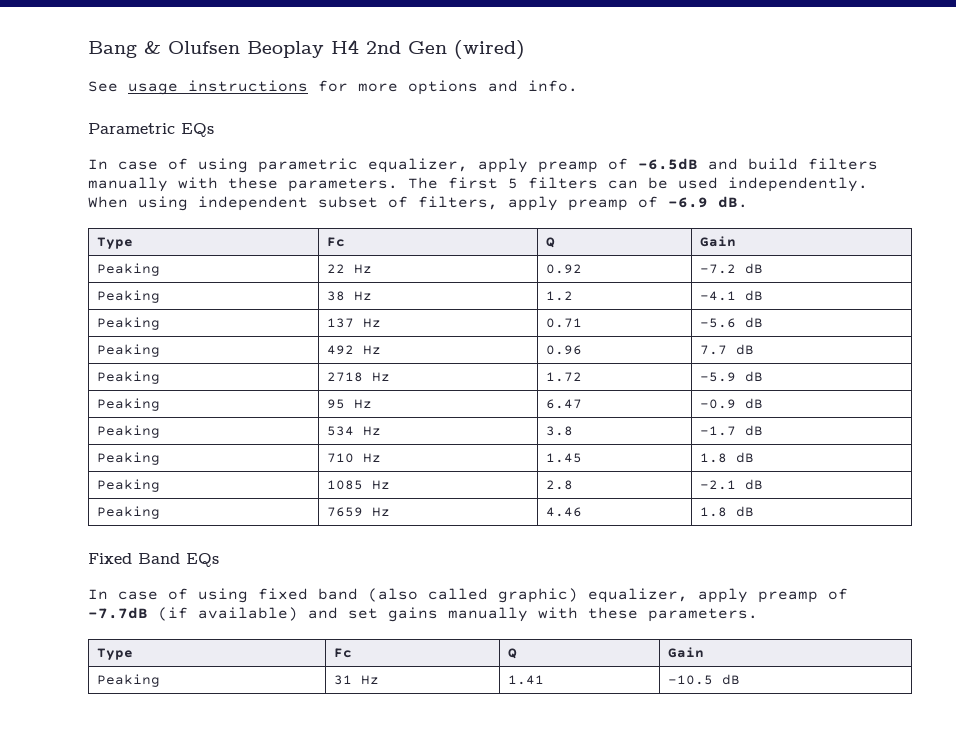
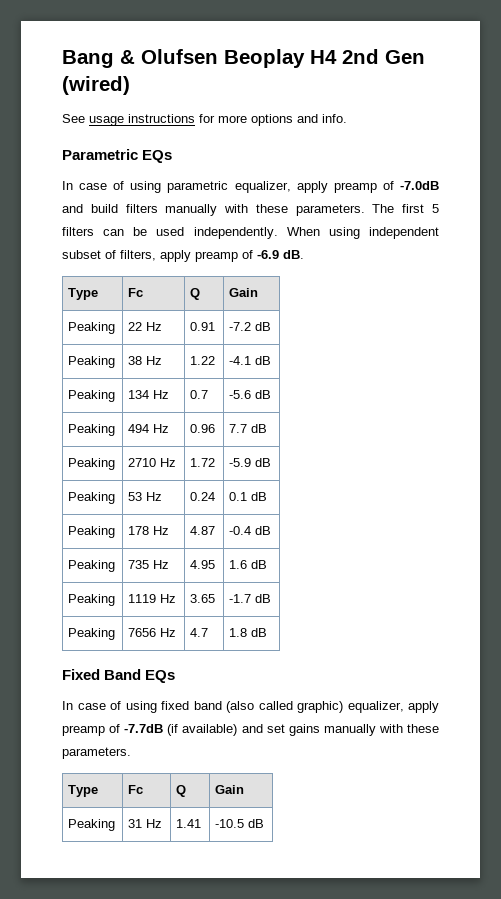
[638,158,698,170] -6.5dB -> [399,181,439,190] -7.0dB
[546,264,583,274] 0.92 -> [190,322,216,331] 0.91
[546,291,574,301] 1.2 -> [190,356,216,365] 1.22
[327,318,382,328] [546,318,583,328] 137 Hz | 0.71 -> [128,390,170,399] [190,390,209,399] 134 Hz | 0.7
[327,345,355,355] 492 -> [128,424,150,433] 494
[327,372,364,382] 2718 -> [128,458,157,467] 2710
[327,399,373,409] [546,399,583,409] [700,398,764,409] [97,425,161,438] [327,426,382,436] [546,426,574,436] 95 Hz | 6.47 | -0.9 dB // Peaking | 534 Hz | 3.8 -> [128,492,163,501] [190,492,216,501] [229,492,268,501] [68,526,116,538] [128,526,170,535] [190,526,216,535] [229,526,272,535] [68,560,116,572] [128,560,170,569] [190,560,216,569] [229,560,268,569] [68,594,116,606] [128,594,177,603] [190,594,216,603] 53 Hz | 0.24 | 0.1 dB // Peaking | 178 Hz | 4.87 | -0.4 dB // Peaking | 735 Hz | 4.95 | 1.6 dB // Peaking | 1119 Hz | 3.65
[327,453,382,463] [546,453,583,463] [700,452,755,463] [97,479,161,492] [327,480,391,490] [546,480,574,490] [700,479,764,490] [97,506,161,519] [327,507,391,517] [546,507,583,517] 710 Hz | 1.45 | 1.8 dB // Peaking | 1085 Hz | 2.8 | -2.1 dB // Peaking | 7659 Hz | 4.46 -> [128,628,177,637] [190,628,209,637] 7656 Hz | 4.7

